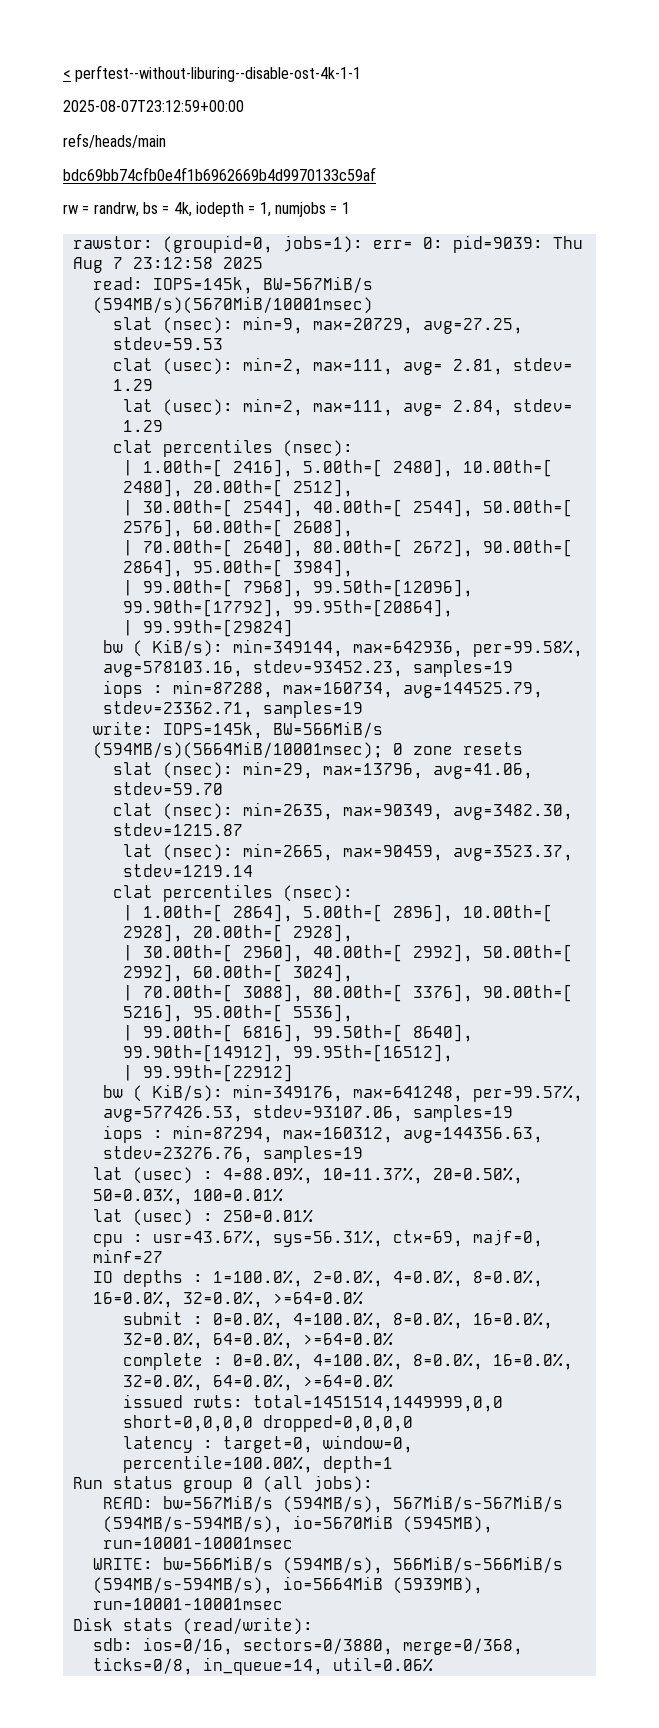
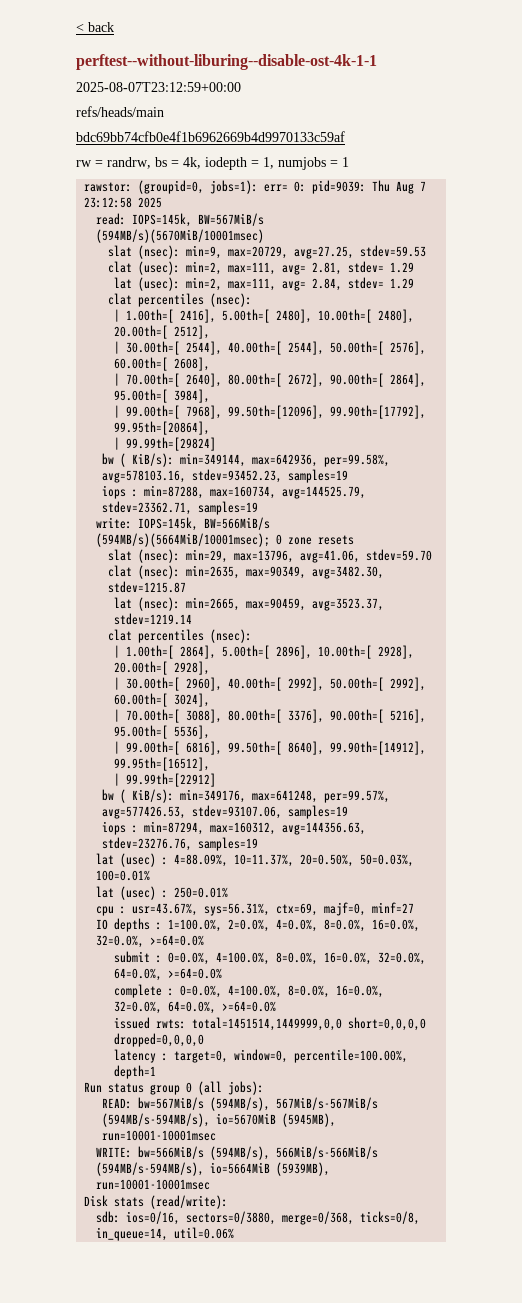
(71, 74) none -> [88,22,114,32] back //

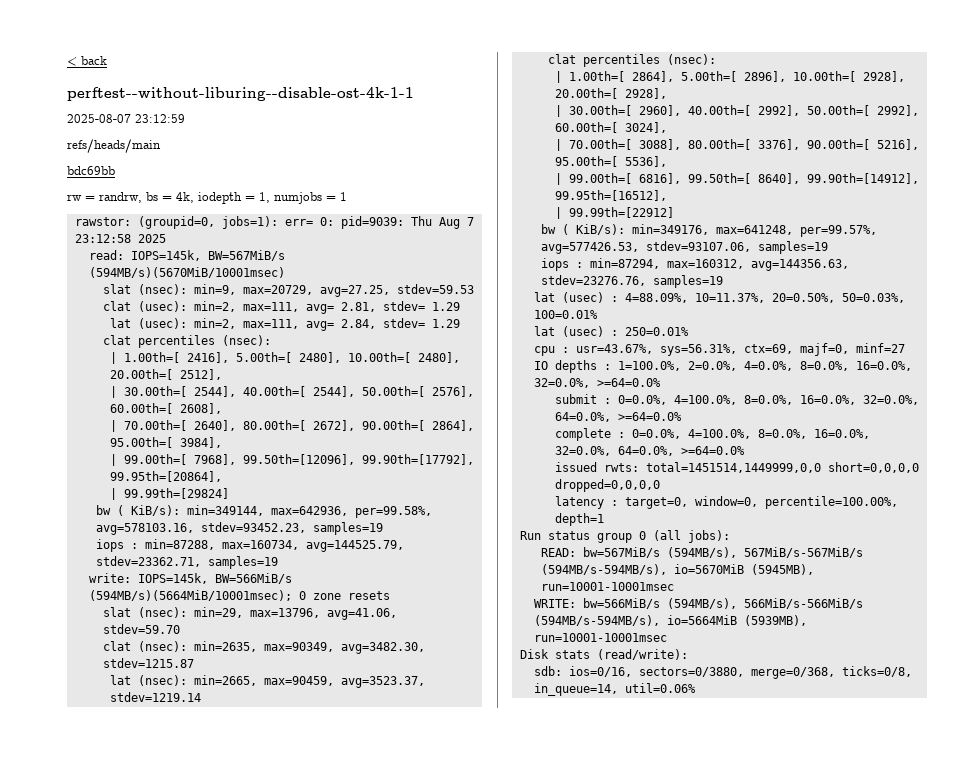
[76,82,241,92] 2025-08-07T23:12:59+00:00 -> [67,114,185,123] 2025-08-07 23:12:59
[76,131,345,142] bdc69bb74cfb0e4f1b6962669b4d9970133c59af -> [67,166,115,175] bdc69bb

